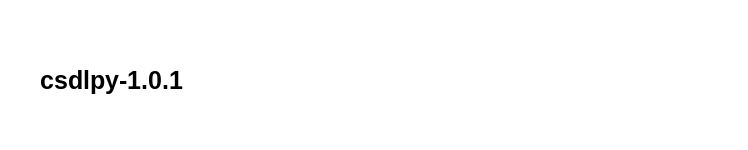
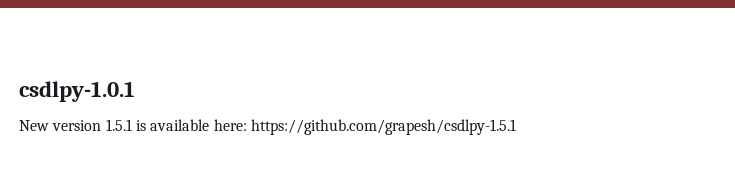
(183, 82) none -> [19,119,516,135] // New version 1.5.1 is available here: https://github.com/grapesh/csdlpy-1.5.1

